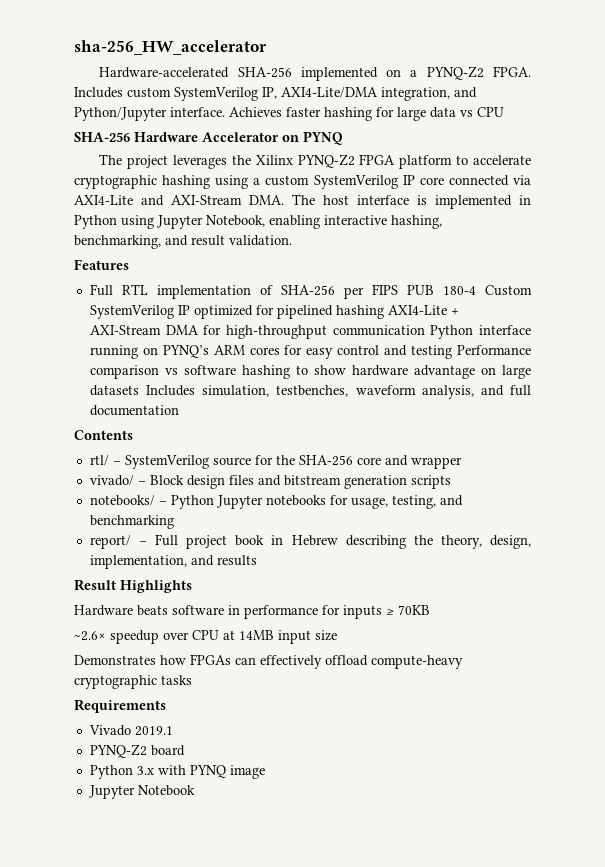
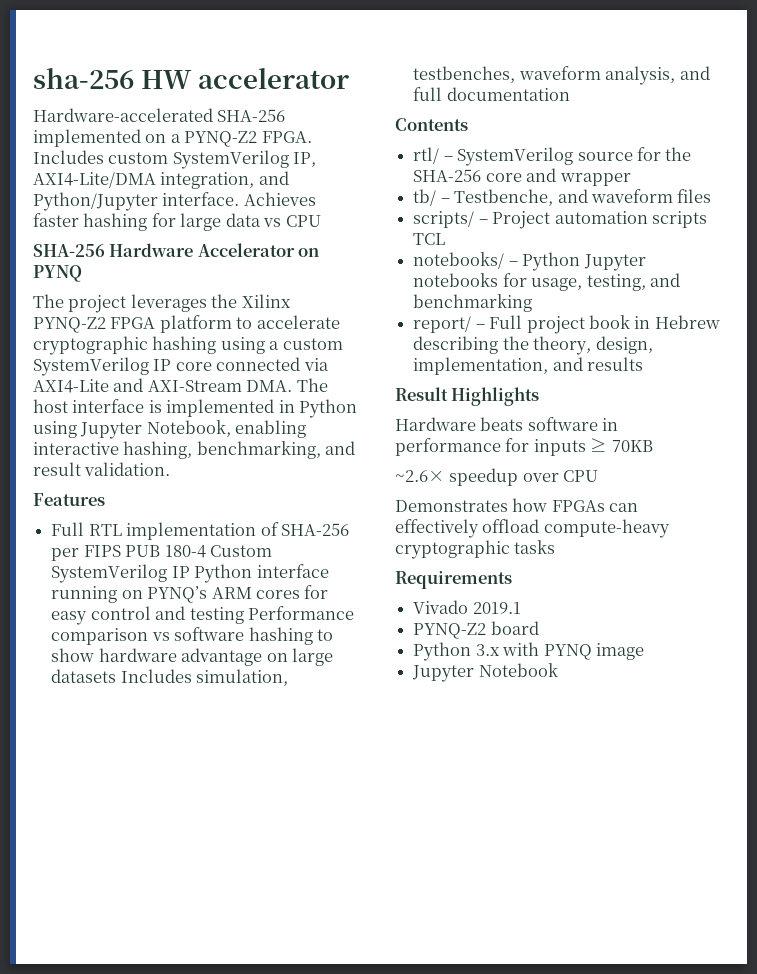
[74,40,267,55] sha-256_HW_accelerator -> [33,68,350,89] sha-256 HW accelerator
[193,305,459,319] [89,325,425,339] optimized for pipelined hashing AXI4-Lite + AXI-Stream DMA for high-throughput communication -> (190, 572) none
[89,475,407,489] vivado/ – Block design files and bitstream generation -> [413,189,712,206] [413,211,648,229] tb/ – Testbenche, and waveform files // scripts/ – Project automation
(451, 482) none -> [413,233,446,245] TCL
[223,630,337,644] at 14MB input size -> (599, 476) none

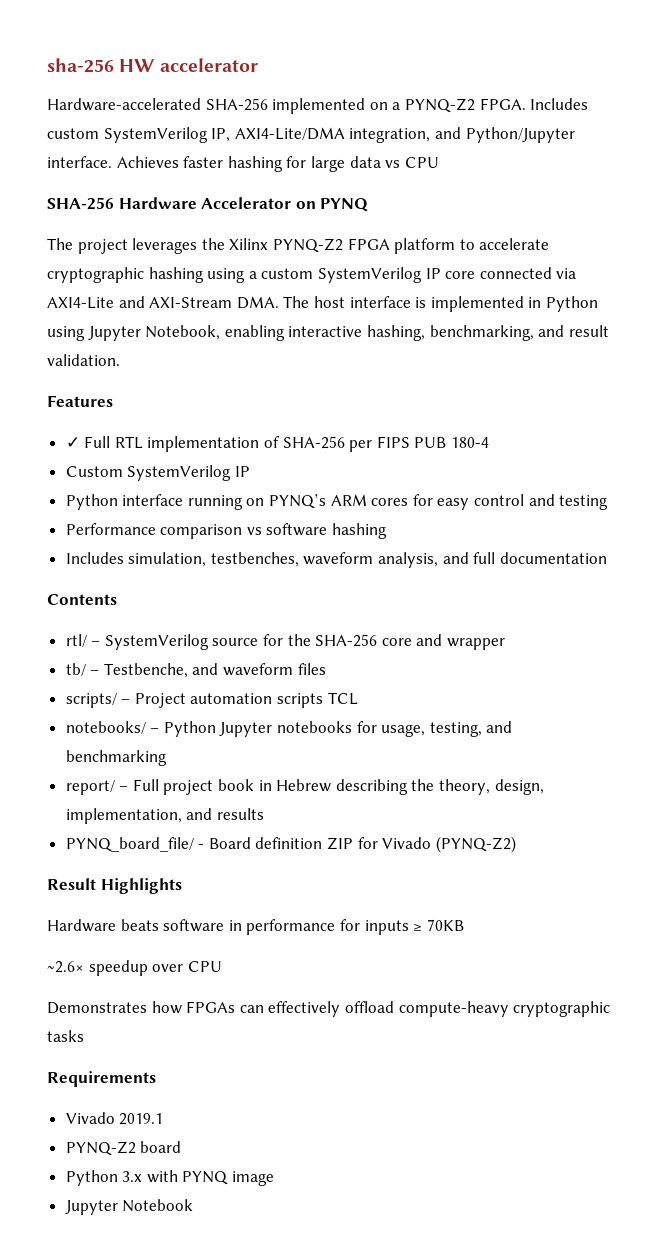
(105, 499) none -> [65,437,80,448] ✓
(206, 551) none -> (490, 442) //
(190, 572) none -> (250, 471) //
(244, 615) none -> (609, 502) //
[316,629,333,641] [51,648,333,666] [51,669,117,683] to show hardware advantage on large datasets -> (388, 531) //
(644, 364) none -> [65,836,516,853] // PYNQ_board_file/ - Board definition ZIP for Vivado (PYNQ-Z2)

